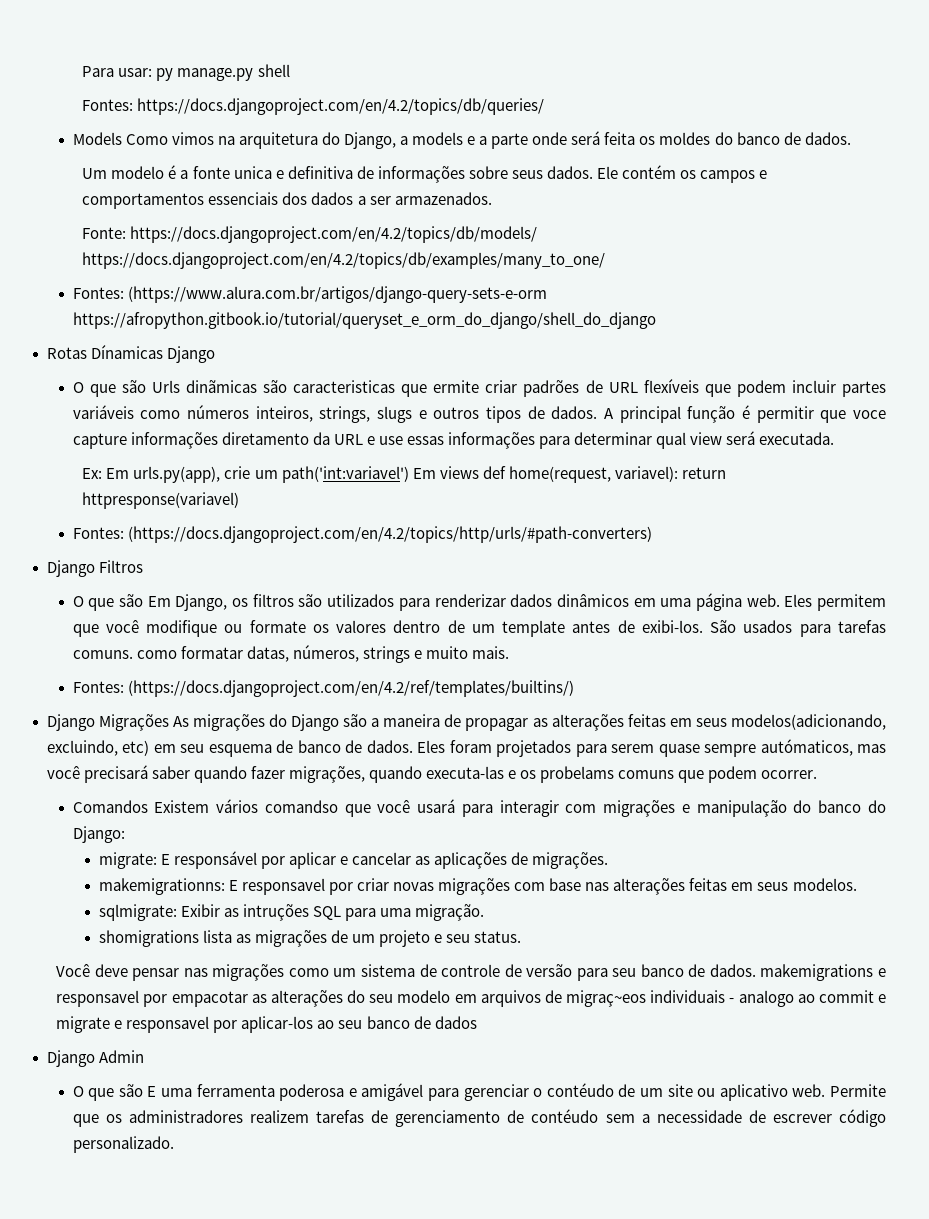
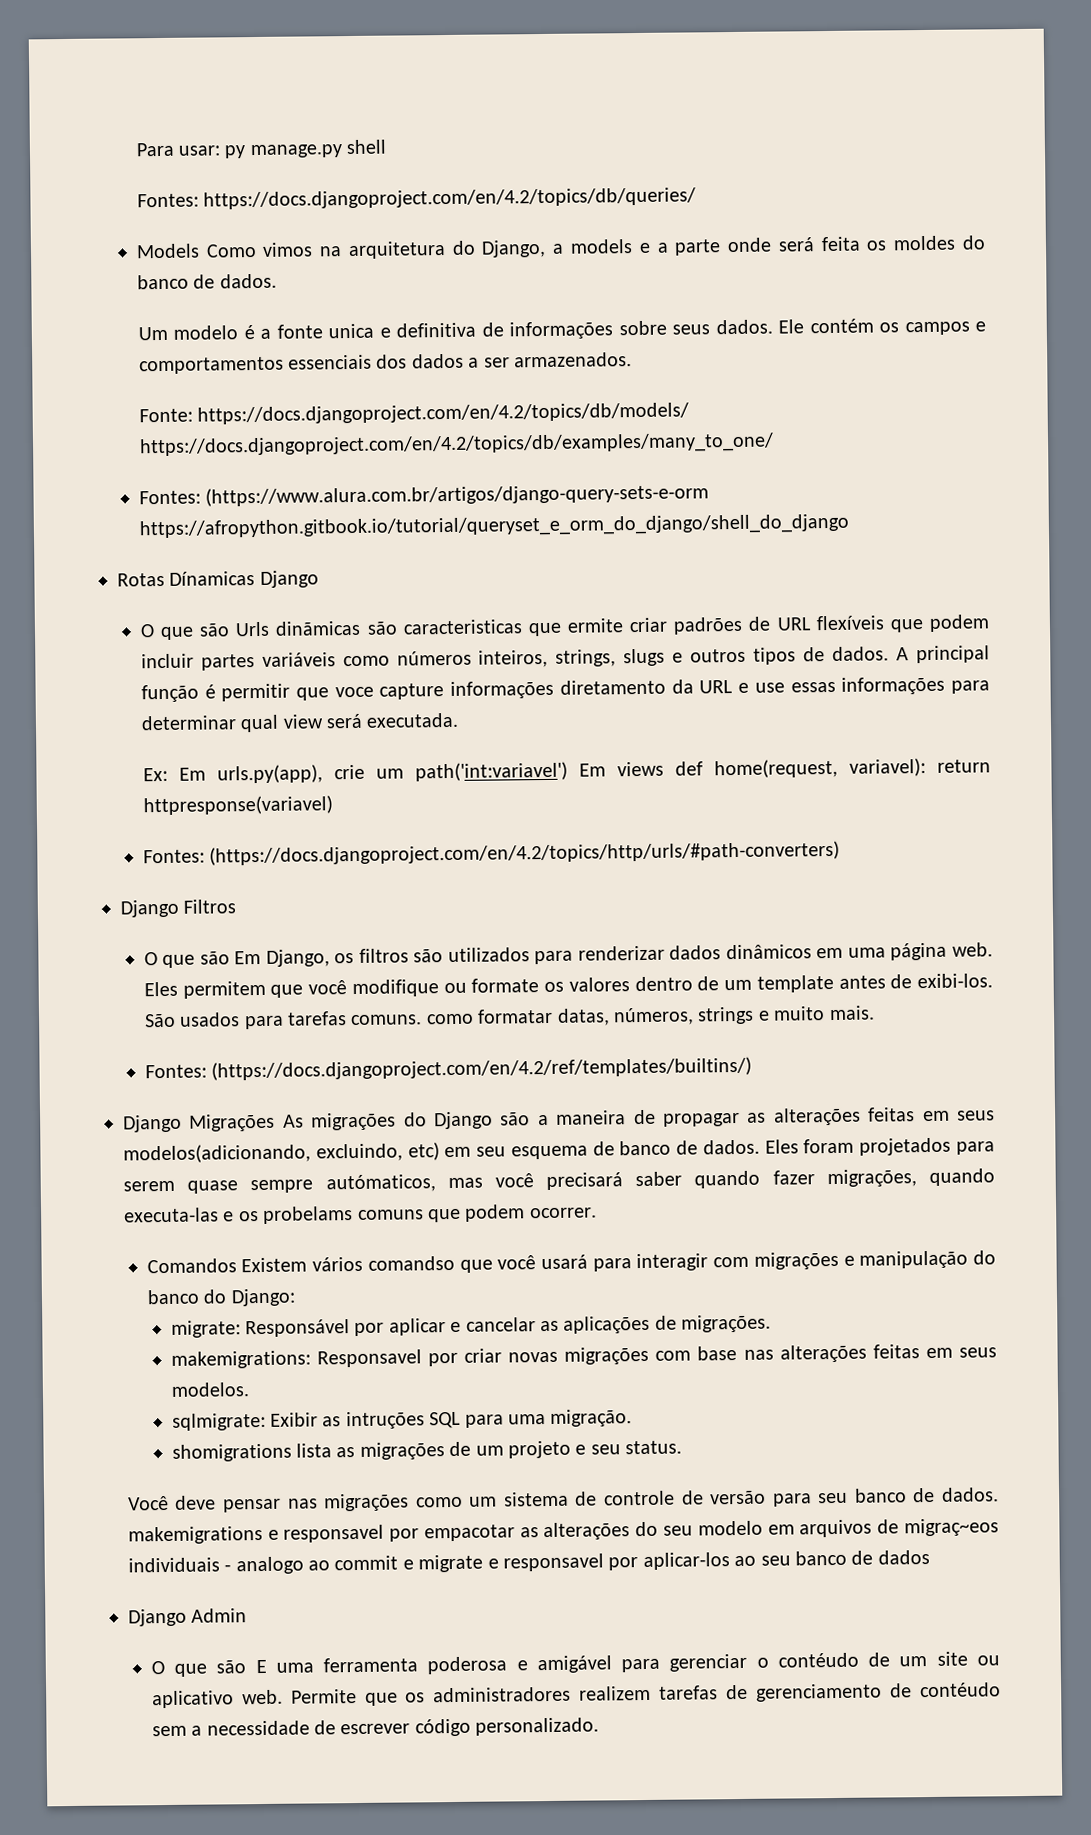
[160,851,257,869] E responsável -> [244,1319,350,1338] Responsável
[98,878,325,895] makemigrationns: E responsavel -> [170,1349,422,1369] makemigrations: Responsavel

